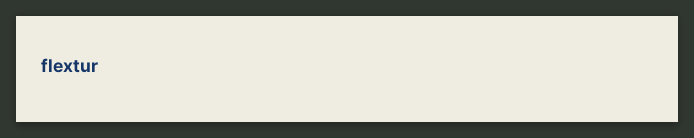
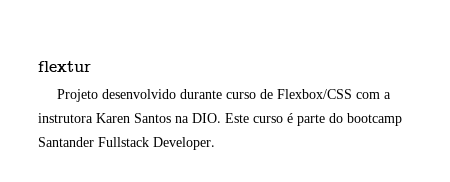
(98, 65) none -> [56,89,391,102] [38,113,402,126] [38,137,215,150] // Projeto desenvolvido durante curso de Flexbox/CSS com a instrutora Karen Santos na DIO. Este curso é parte do bootcamp Santander Fullstack Developer.

